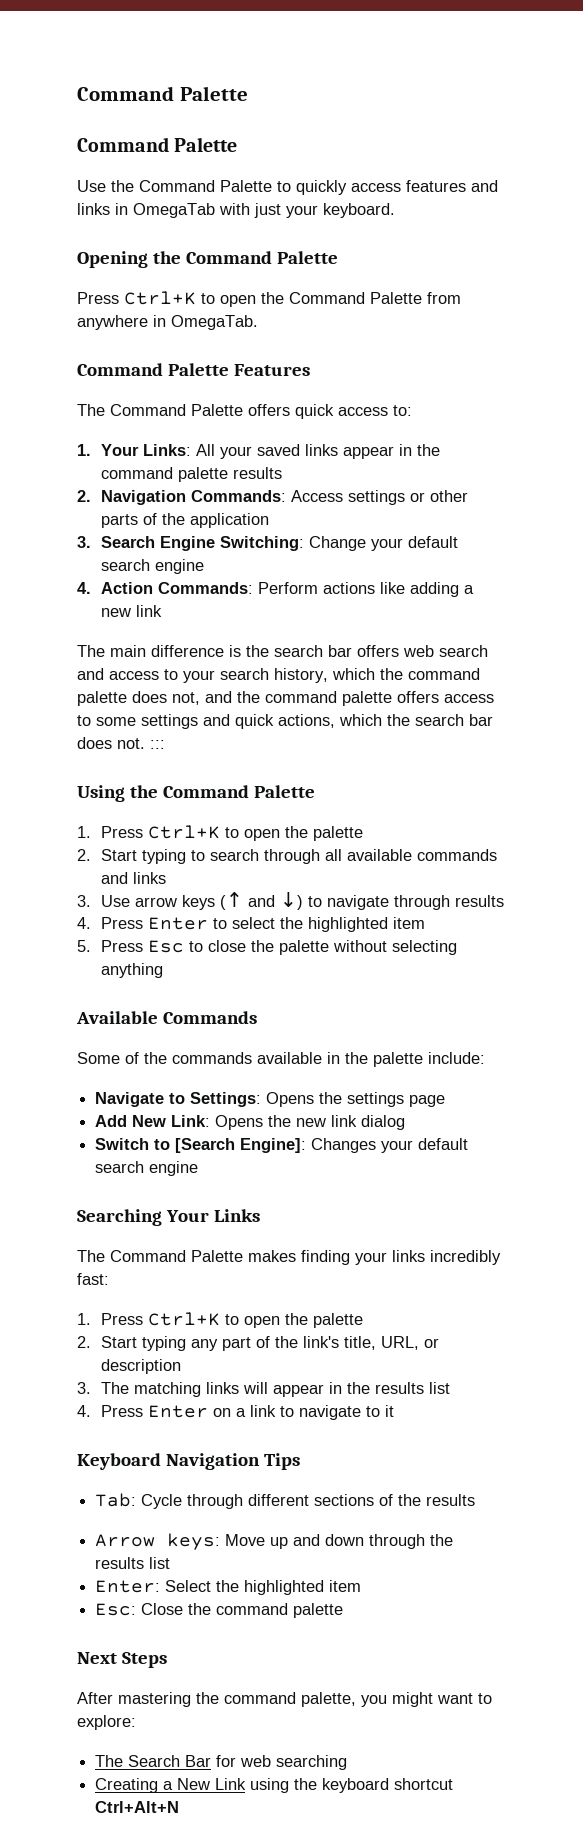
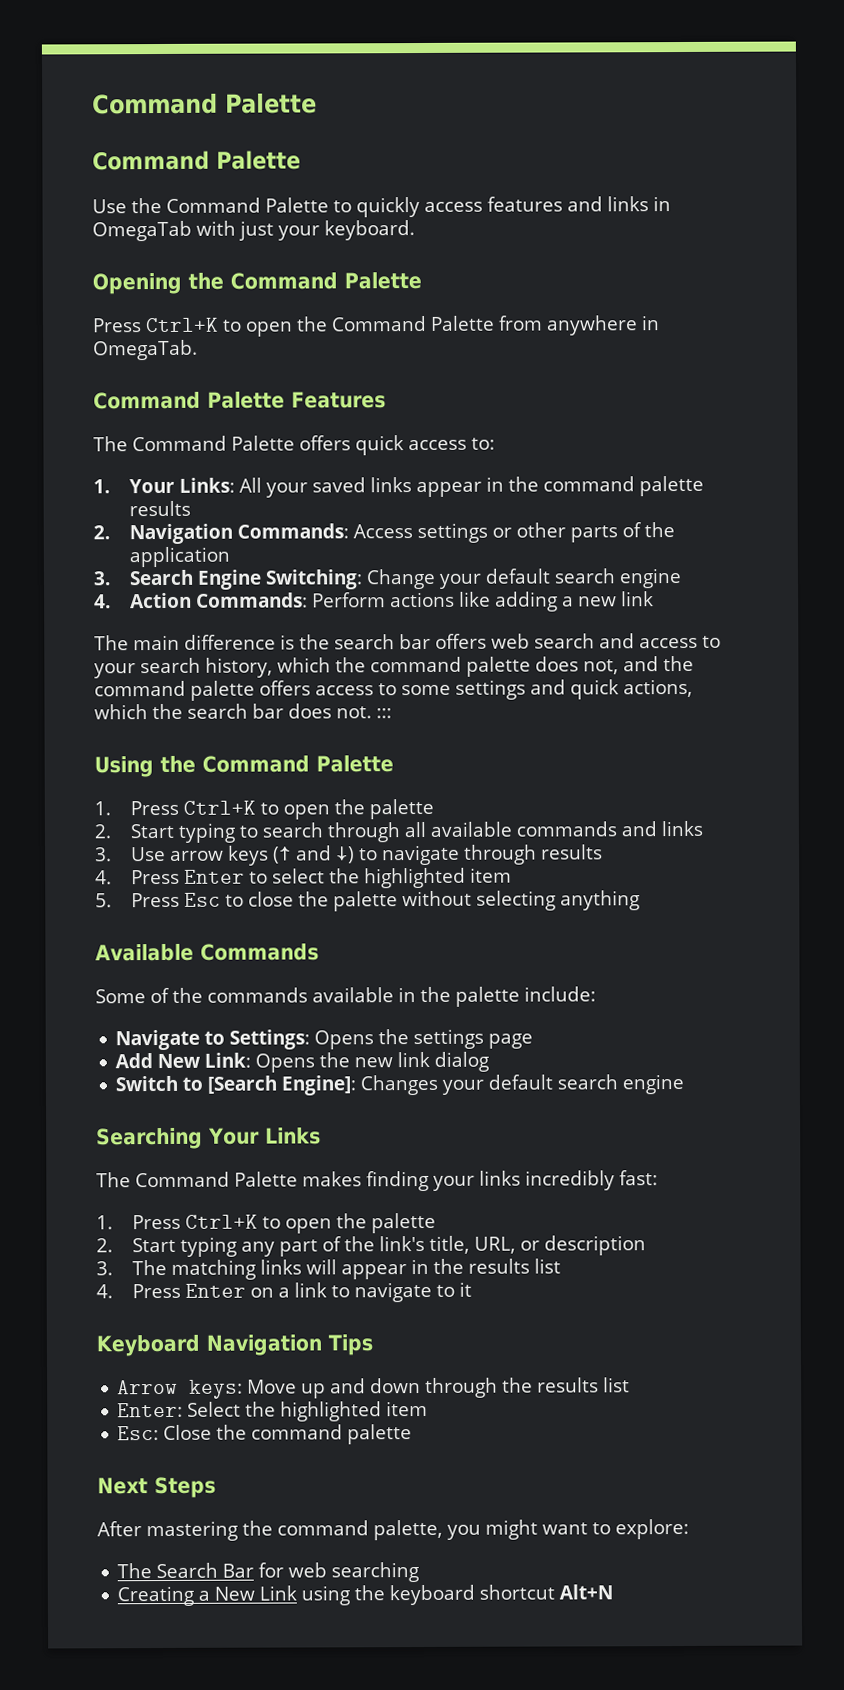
[95,1493,476,1509] // Tab: Cycle through different sections of the results -> (373, 1345) none
[95,1801,180,1813] Ctrl+Alt+N -> [559,1584,614,1600] Alt+N

